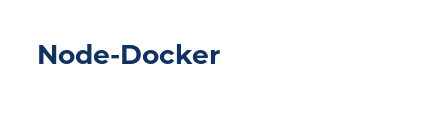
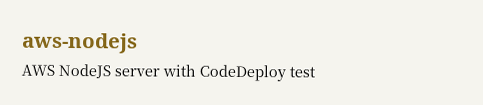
[37,44,220,64] Node-Docker -> [21,32,138,54] [21,63,316,82] aws-nodejs // AWS NodeJS server with CodeDeploy test

